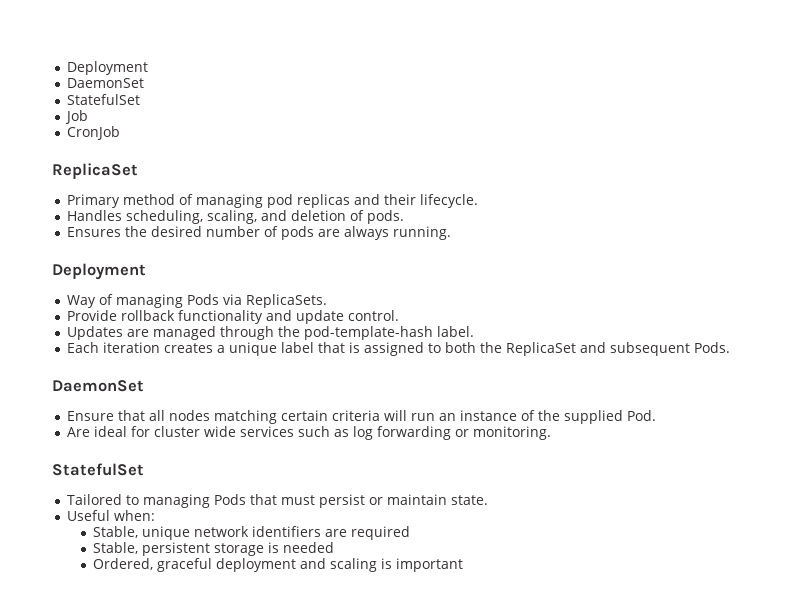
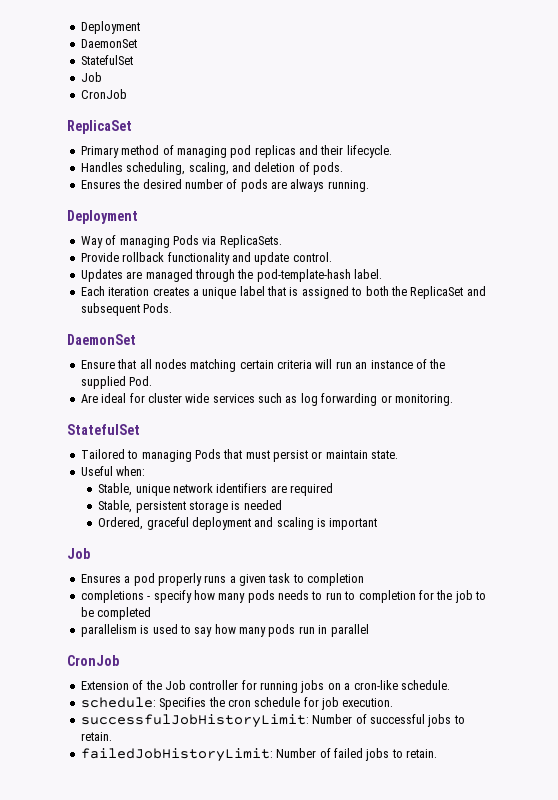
(464, 565) none -> [67,548,90,559] [80,573,365,586] [80,590,486,603] [80,607,152,620] [80,624,369,637] [67,655,119,666] [80,680,450,693] [80,697,394,710] [80,714,465,728] [80,732,112,741] [80,748,437,762] // Job // Ensures a pod properly runs a given task to completion // completions - specify how many pods needs to run to completion for the job to be completed // parallelism is used to say how many pods run in parallel // CronJob // Extension of the Job controller for running jobs on a cron-like schedule. // schedule: Specifies the cron schedule for job execution. // successfulJobHistoryLimit: Number of successful jobs to retain. // failedJobHistoryLimit: Number of failed jobs to retain.

